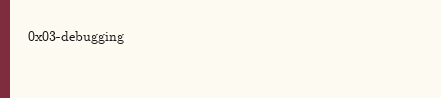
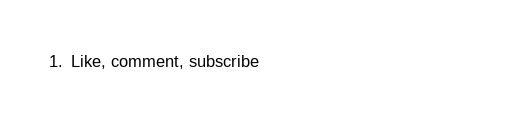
[28,31,124,44] 0x03-debugging -> [49,55,260,69] 1. Like, comment, subscribe

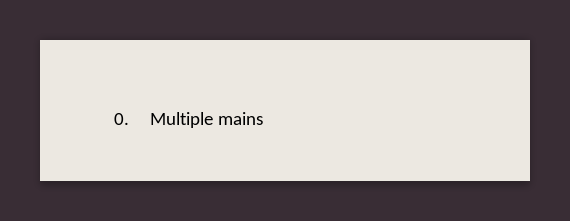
[49,55,260,69] 1. Like, comment, subscribe -> [114,112,263,128] 0. Multiple mains

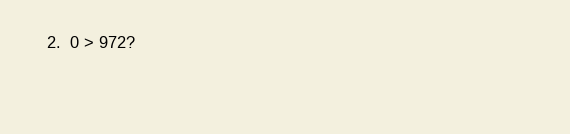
[114,112,263,128] 0. Multiple mains -> [47,36,135,48] 2. 0 > 972?

